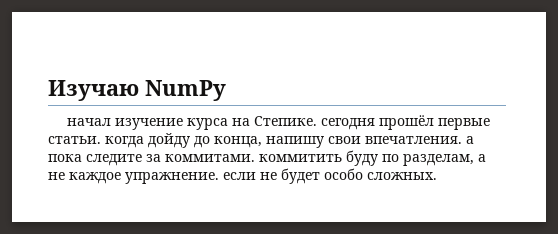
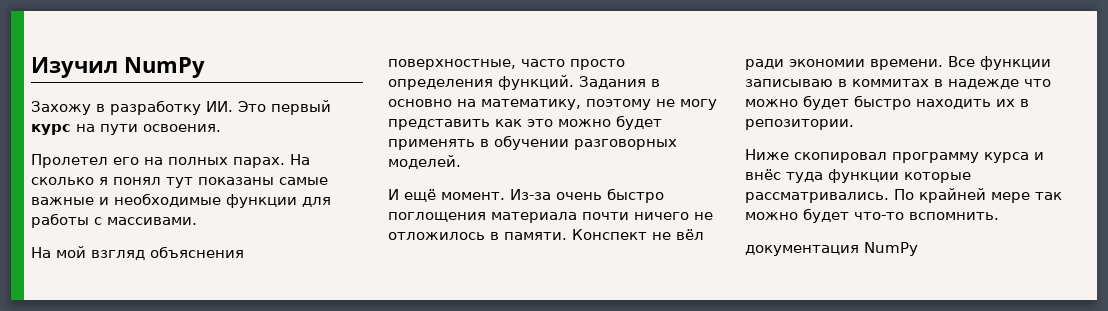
[48,80,139,101] Изучаю -> [31,57,118,78] Изучил
[66,115,490,130] [48,133,474,148] [48,150,486,166] [48,168,437,184] начал изучение курса на Степике. сегодня прошёл первые статьи. когда дойду до конца, напишу свои впечатления. а пока следите за коммитами. коммитить буду по разделам, а не каждое упражнение. если не будет особо сложных. -> [31,100,331,115] [31,124,221,135] [31,154,310,168] [31,177,328,188] [31,193,331,208] [31,213,197,228] [31,246,244,260] [388,59,625,70] [388,75,660,90] [388,99,717,110] [388,115,662,130] [388,135,677,150] [388,155,461,169] [388,188,664,203] [388,212,713,223] [388,229,704,240] [745,56,1051,70] [745,79,1051,89] [745,95,1029,110] [745,119,854,130] [745,149,1044,163] [745,169,971,183] [745,188,1062,203] [745,208,999,223] [745,242,918,256] Захожу в разработку ИИ. Это первый курс на пути освоения. // Пролетел его на полных парах. На сколько я понял тут показаны самые важные и необходимые функции для работы с массивами. // На мой взгляд объяснения поверхностные, часто просто определения функций. Задания в основно на математику, поэтому не могу представить как это можно будет применять в обучении разговорных моделей. // И ещё момент. Из-за очень быстро поглощения материала почти ничего не отложилось в памяти. Конспект не вёл ради экономии времени. Все функции записываю в коммитах в надежде что можно будет быстро находить их в репозитории. // Ниже скопировал программу курса и внёс туда функции которые рассматривались. По крайней мере так можно будет что-то вспомнить. // документация NumPy

